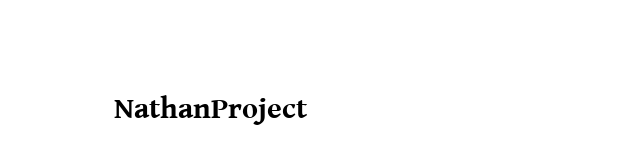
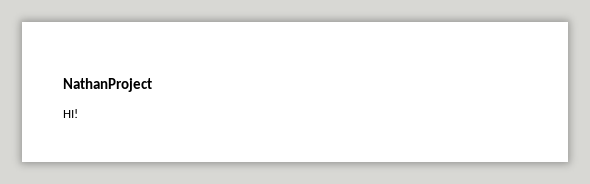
(308, 110) none -> [63,109,78,118] // HI!

